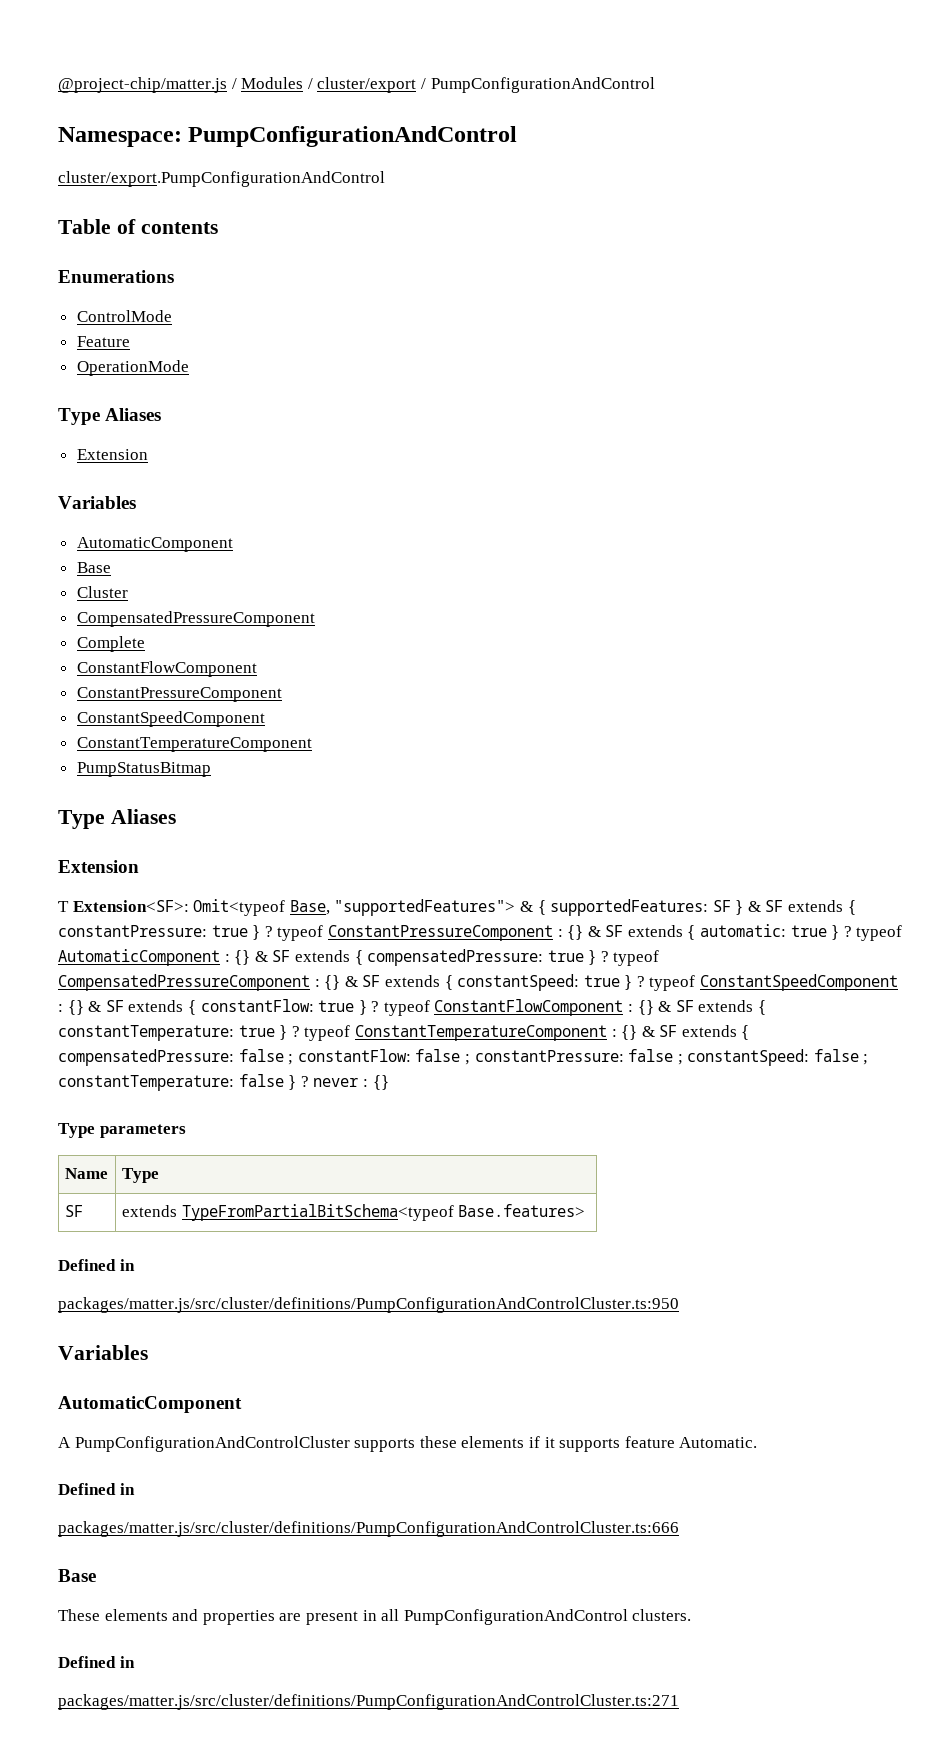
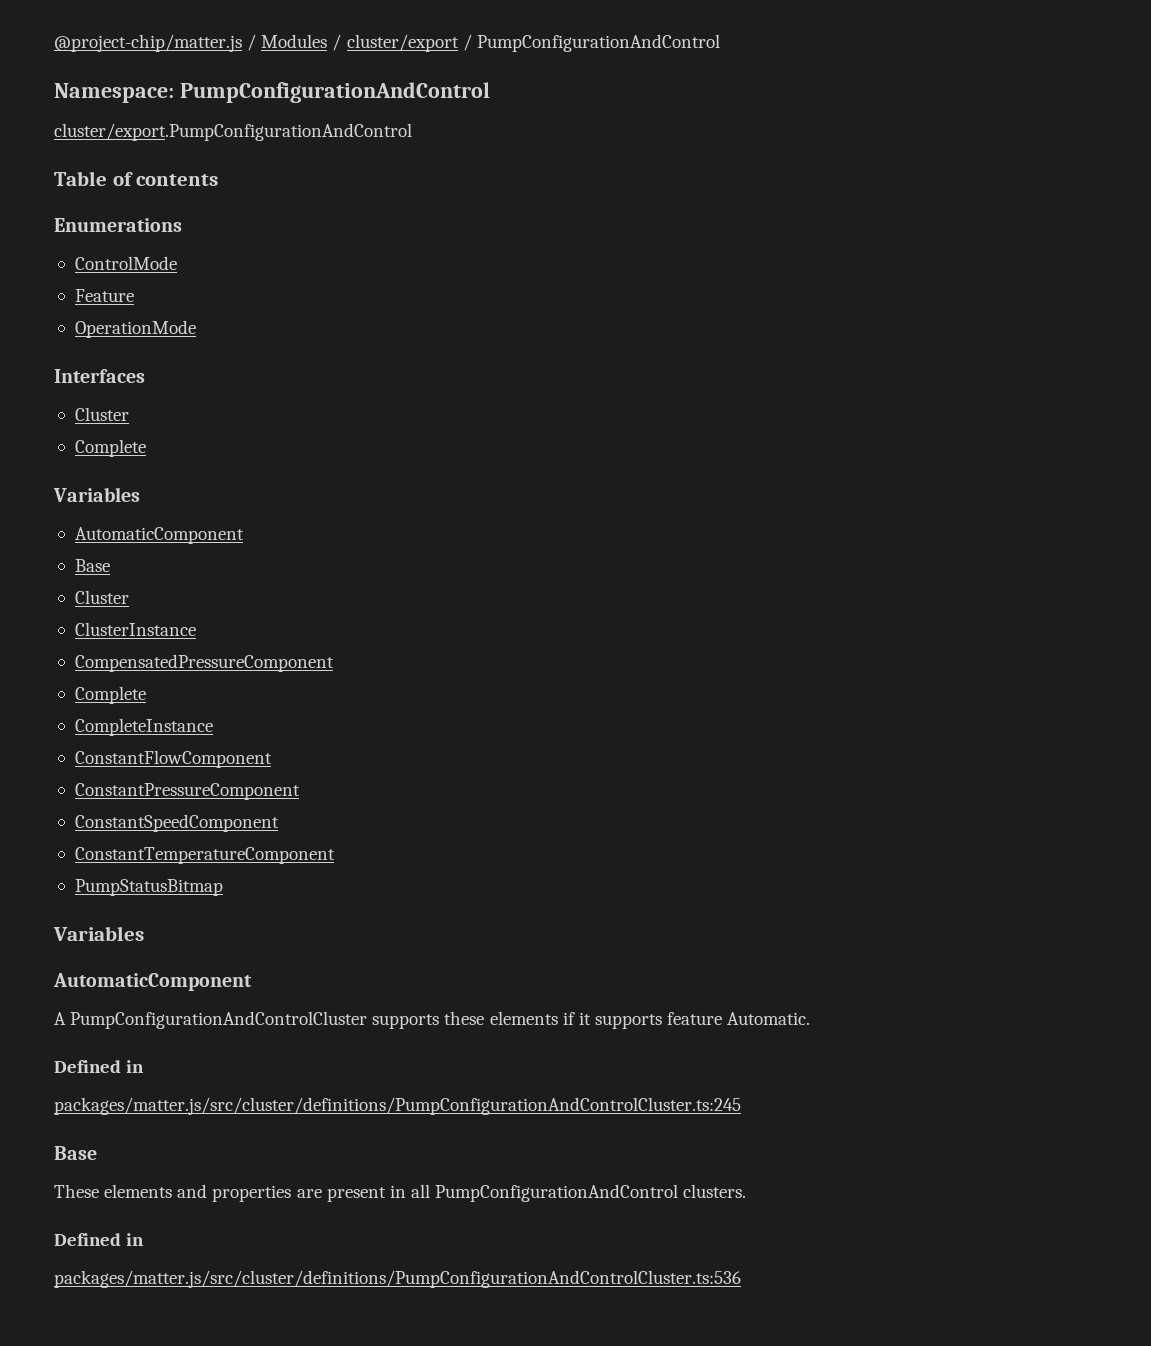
[58,408,162,425] [76,449,148,460] Type Aliases // Extension -> [54,369,145,383] [74,407,129,421] [74,439,146,457] Interfaces // Cluster // Complete
(128, 592) none -> [74,622,196,636] // ClusterInstance
(145, 644) none -> [74,718,213,736] // CompleteInstance
[58,809,176,829] [58,860,139,873] [58,899,856,916] [58,924,903,941] [58,949,660,966] [58,974,899,991] [58,999,767,1016] [58,1025,750,1041] [58,1049,869,1066] [58,1074,389,1091] [58,1123,186,1138] [64,1168,108,1179] [121,1168,159,1183] [64,1205,83,1217] [121,1204,586,1221] [58,1259,135,1271] [58,1297,679,1313] // Type Aliases // Extension // Ƭ Extension<SF>: Omit<typeof Base, "supportedFeatures"> & { supportedFeatures: SF } & SF extends { constantPressure: true } ? typeof ConstantPressureComponent : {} & SF extends { automatic: true } ? typeof AutomaticComponent : {} & SF extends { compensatedPressure: true } ? typeof CompensatedPressureComponent : {} & SF extends { constantSpeed: true } ? typeof ConstantSpeedComponent : {} & SF extends { constantFlow: true } ? typeof ConstantFlowComponent : {} & SF extends { constantTemperature: true } ? typeof ConstantTemperatureComponent : {} & SF extends { compensatedPressure: false ; constantFlow: false ; constantPressure: false ; constantSpeed: false ; constantTemperature: false } ? never : {} // Type parameters // Name | Type // SF | extends TypeFromPartialBitSchema<typeof Base.features> // Defined in // packages/matter.js/src/cluster/definitions/PumpConfigurationAndControlCluster.ts:950 -> (223, 887) none
[58,1521,679,1537] packages/matter.js/src/cluster/definitions/PumpConfigurationAndControlCluster.ts:666 -> [54,1097,741,1115] packages/matter.js/src/cluster/definitions/PumpConfigurationAndControlCluster.ts:245
[58,1694,679,1710] packages/matter.js/src/cluster/definitions/PumpConfigurationAndControlCluster.ts:271 -> [54,1270,741,1288] packages/matter.js/src/cluster/definitions/PumpConfigurationAndControlCluster.ts:536

